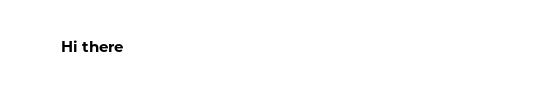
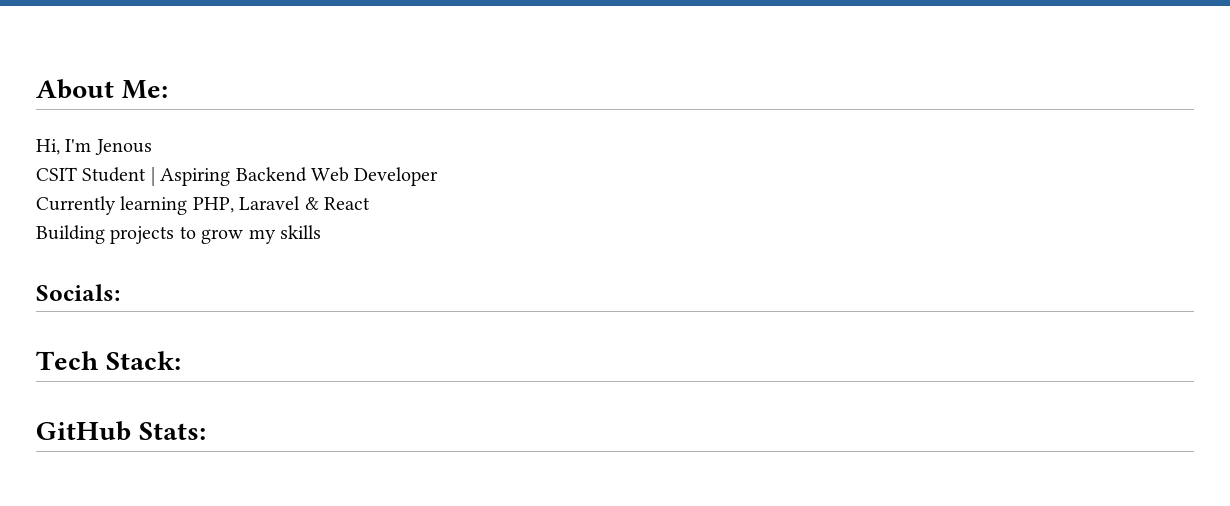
[61,40,124,52] Hi there -> [36,79,168,99] [36,139,152,155] [36,167,439,186] [36,196,370,215] [36,225,321,244] [36,284,120,301] [36,351,181,370] [36,421,206,441] About Me: // Hi, I'm Jenous // CSIT Student | Aspiring Backend Web Developer // Currently learning PHP, Laravel & React // Building projects to grow my skills // Socials: // Tech Stack: // GitHub Stats:

